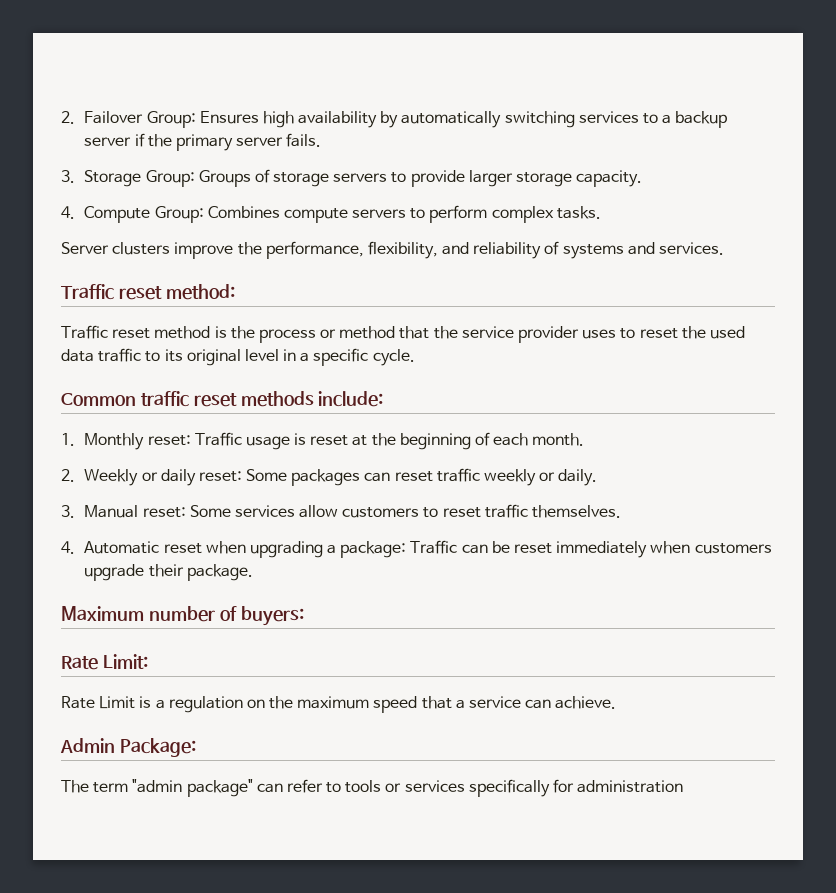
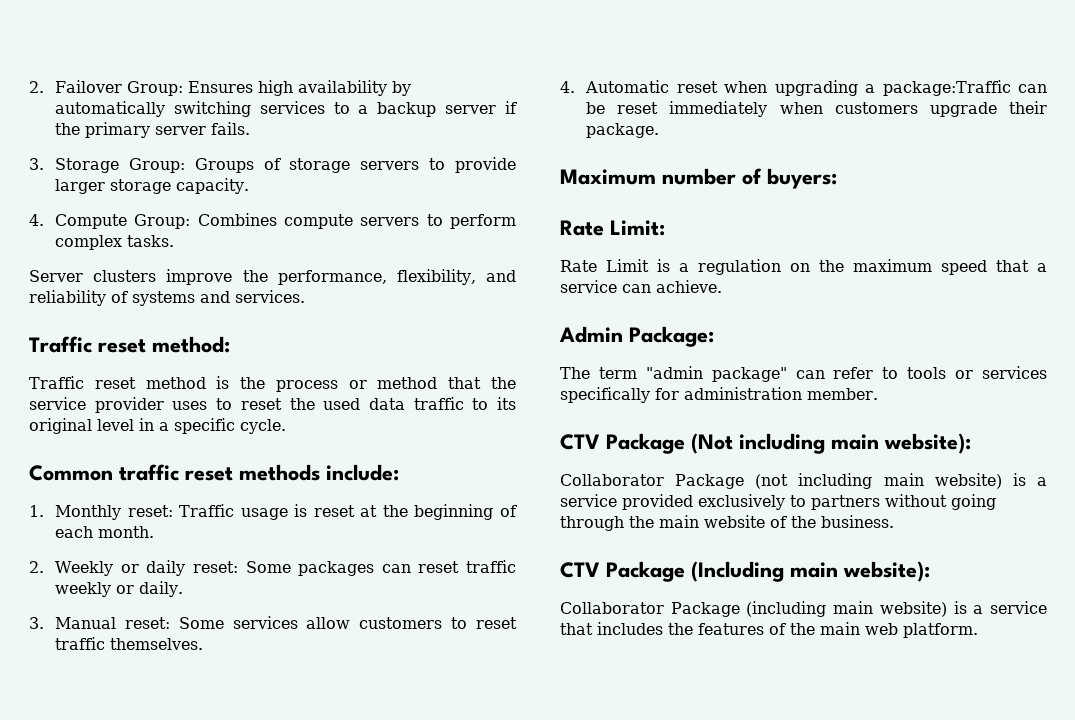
[340,540,458,558] package: Traffic -> [882,80,1011,96] package:Traffic
(684, 786) none -> [807,388,878,400] [560,433,971,454] [560,473,1047,489] [560,494,996,510] [560,515,894,531] [560,561,930,582] [560,601,1047,617] [560,622,978,638] member. // CTV Package (Not including main website): // Collaborator Package (not including main website) is a service provided exclusively to partners without going through the main website of the business. // CTV Package (Including main website): // Collaborator Package (including main website) is a service that includes the features of the main web platform.

